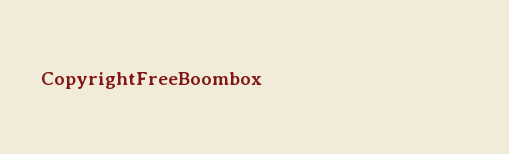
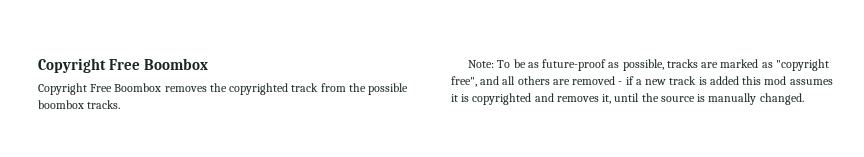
[41,72,262,89] CopyrightFreeBoombox -> [38,58,209,73] [38,83,409,95] [38,100,121,109] [468,59,829,71] [451,76,833,87] [451,93,804,105] Copyright Free Boombox // Copyright Free Boombox removes the copyrighted track from the possible boombox tracks. // Note: To be as future-proof as possible, tracks are marked as "copyright free", and all others are removed - if a new track is added this mod assumes it is copyrighted and removes it, until the source is manually changed.

